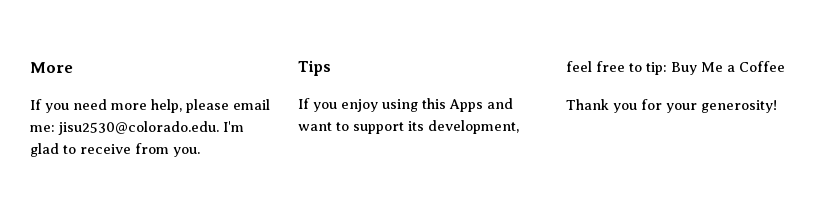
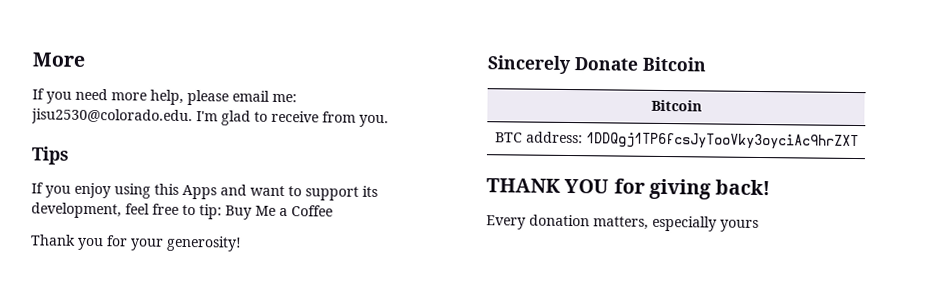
(777, 106) none -> [487,55,706,75] [651,99,702,112] [494,131,859,151] [486,178,771,200] [486,214,759,232] // Sincerely Donate Bitcoin // Bitcoin // BTC address: 1DDQgj1TP6fcsJyTooVky3oyciAc9hrZXT // THANK YOU for giving back! // Every donation matters, especially yours

